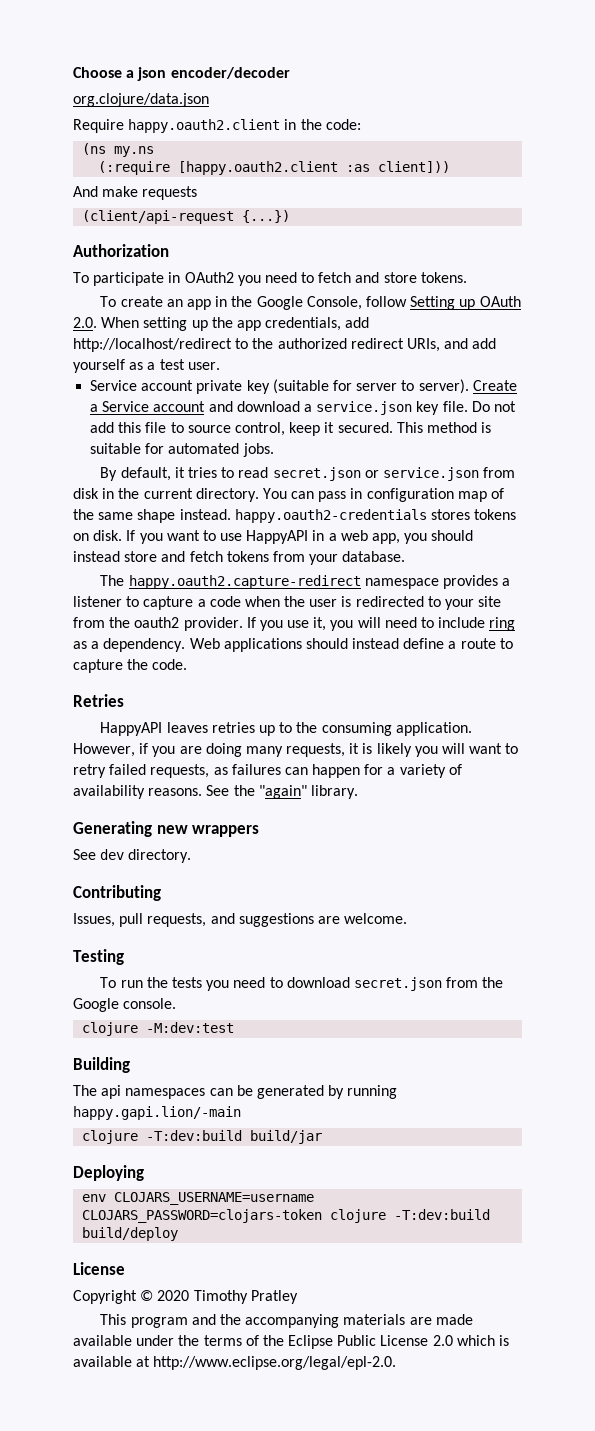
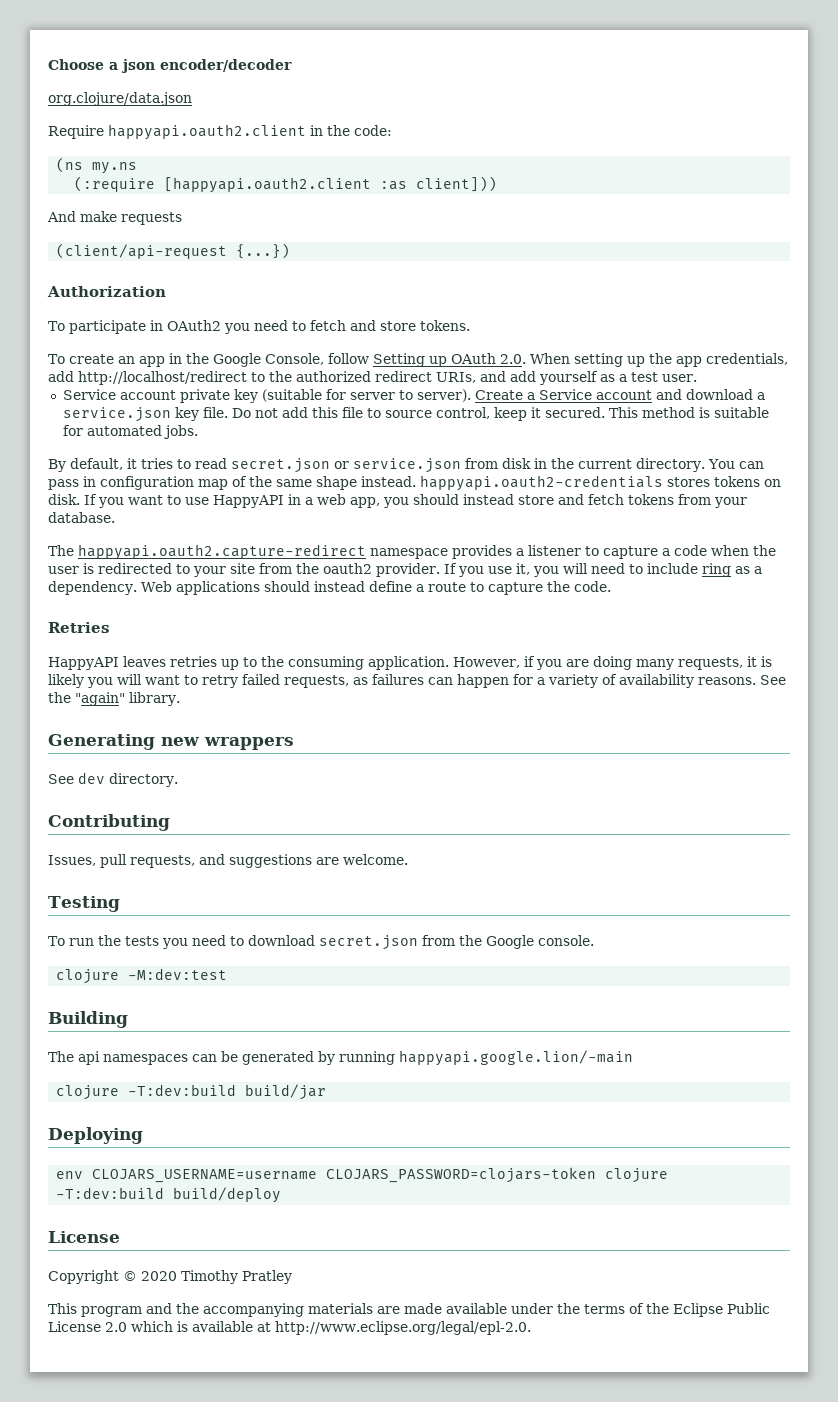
[128,119,281,133] happy.oauth2.client -> [108,124,306,140] happyapi.oauth2.client
[178,161,339,175] [happy.oauth2.client -> [164,177,372,193] [happyapi.oauth2.client
[234,509,427,523] happy.oauth2-credentials -> [420,475,663,491] happyapi.oauth2-credentials
[128,575,361,589] happy.oauth2.capture-redirect -> [78,544,366,560] happyapi.oauth2.capture-redirect
[73,1106,241,1120] happy.gapi.lion/-main -> [399,1050,633,1066] happyapi.google.lion/-main

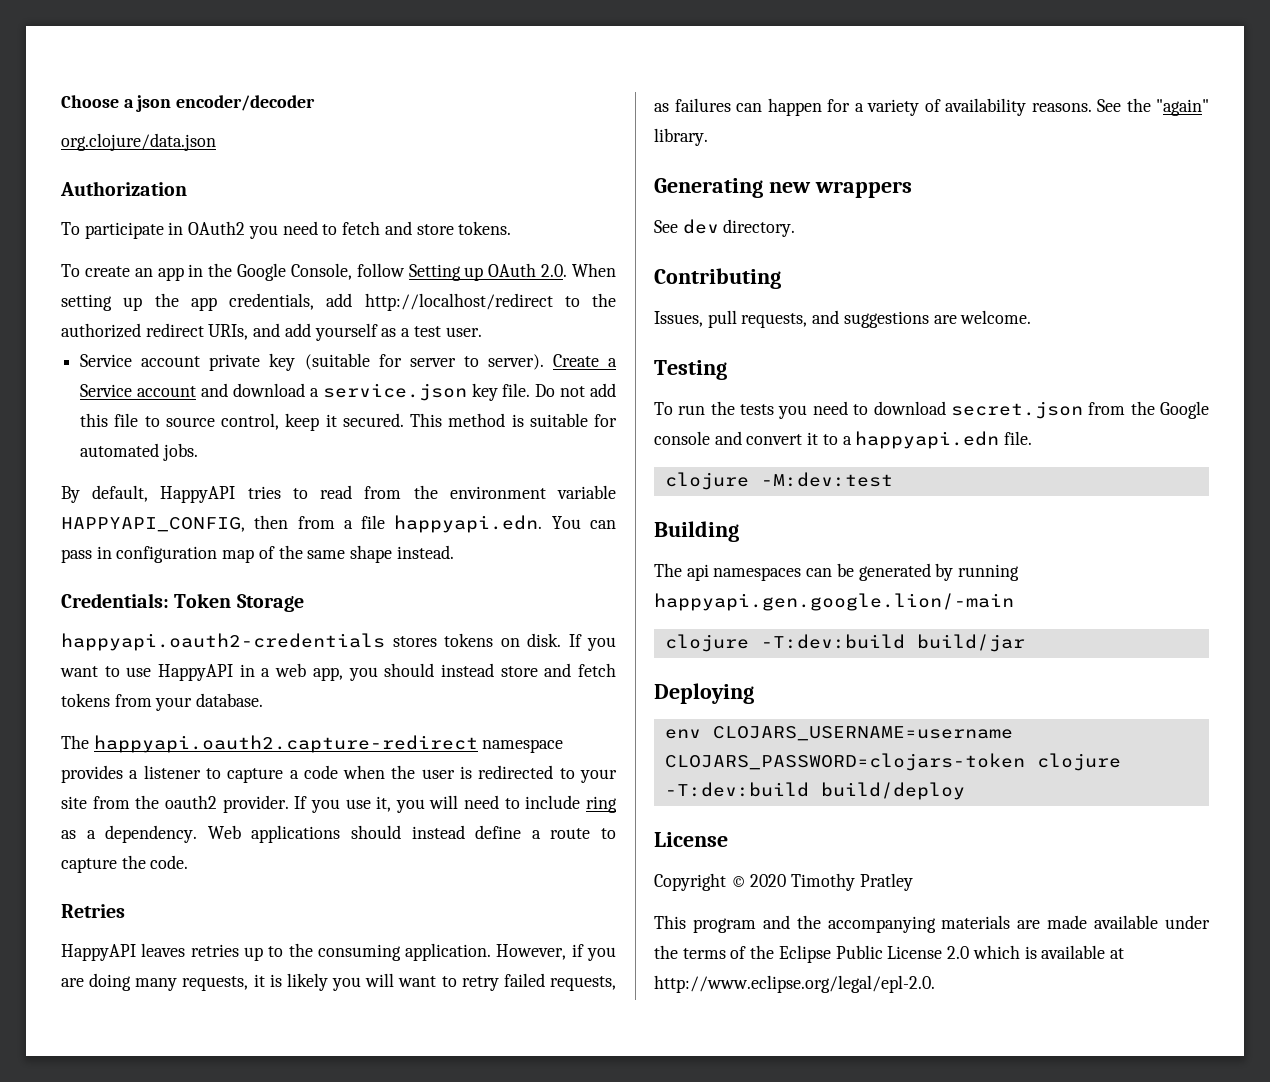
[48,124,392,140] [56,157,138,174] [74,176,498,193] [47,211,182,225] [56,243,291,259] // Require happyapi.oauth2.client in the code: // (ns my.ns // (:require [happyapi.oauth2.client :as client])) // And make requests // (client/api-request {...}) -> (216, 142) none
[127,458,137,469] it -> [160,486,236,503] HappyAPI
[231,458,705,473] secret.json or service.json from disk in the current directory. -> [364,485,616,499] [61,515,543,533] from the environment variable HAPPYAPI_CONFIG, then from a file happyapi.edn.
(416, 481) none -> [61,593,304,612] // Credentials: Token Storage //
[537,935,594,946] console. -> [654,431,1033,449] console and convert it to a happyapi.edn file.
[399,1050,633,1066] happyapi.google.lion/-main -> [654,593,1014,611] happyapi.gen.google.lion/-main

